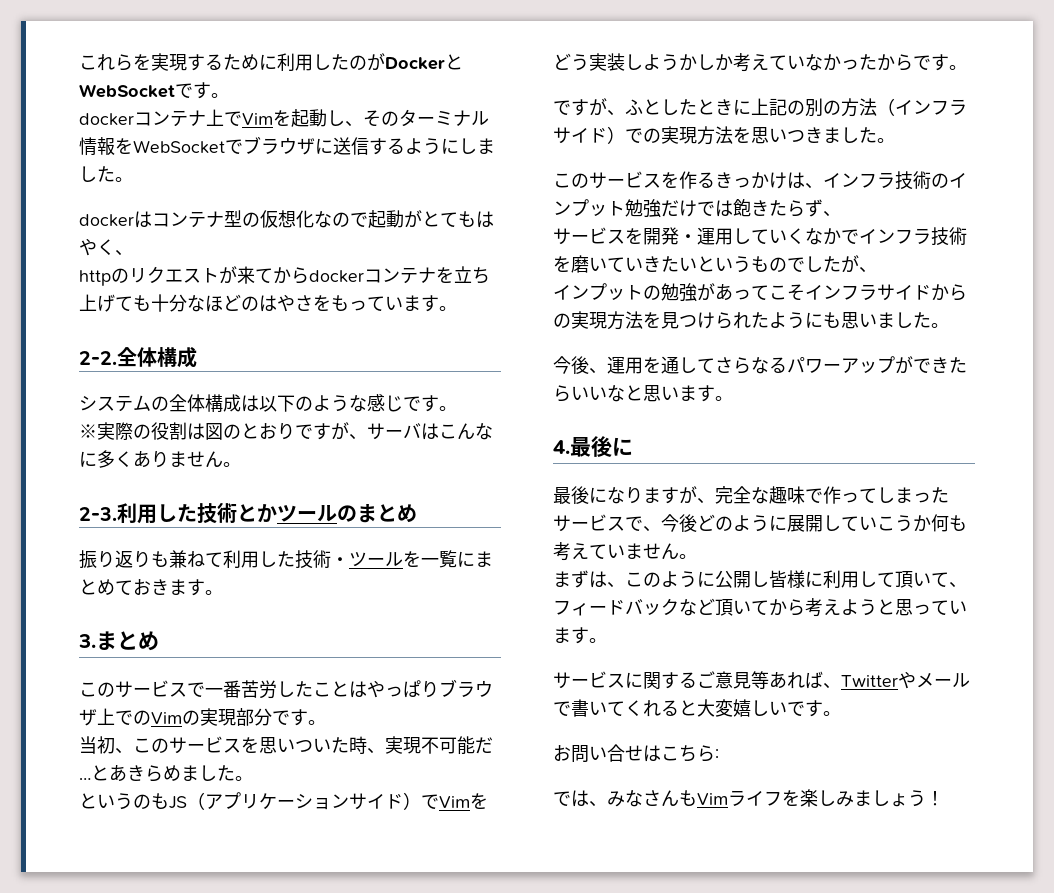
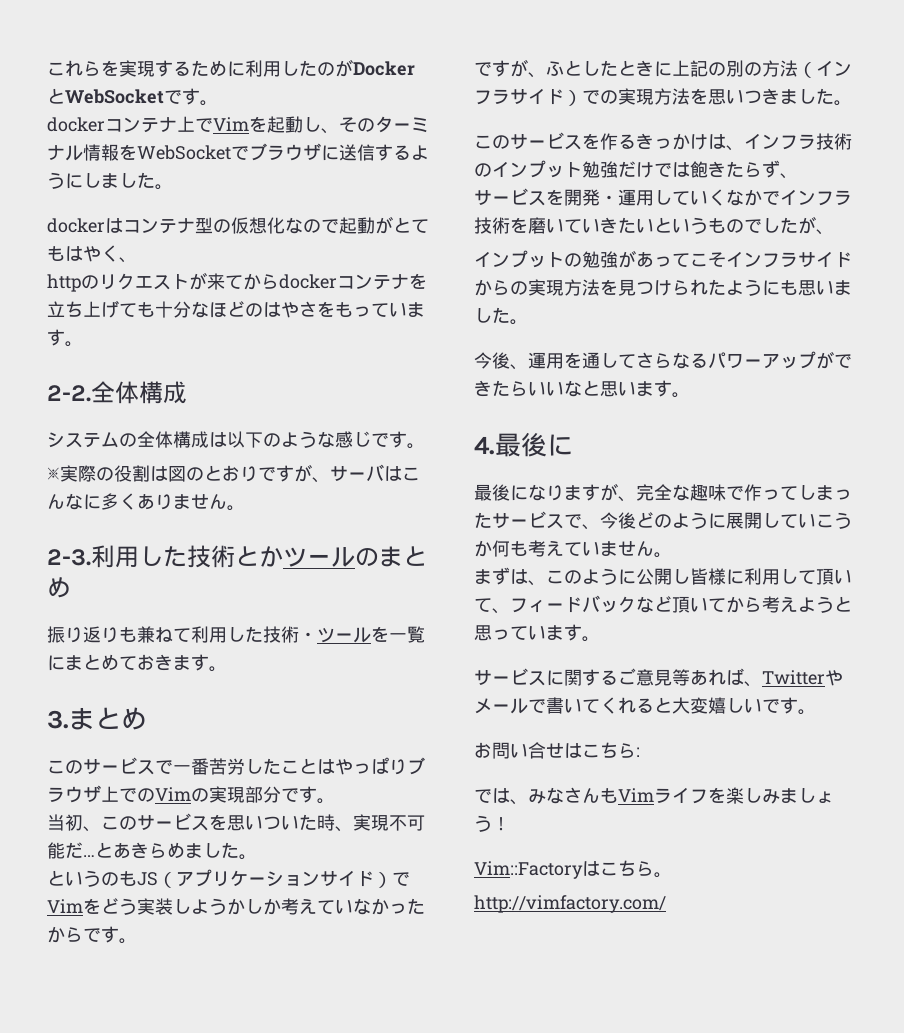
(944, 798) none -> [474,860,672,879] [474,895,666,913] // Vim::Factoryはこちら。 // http://vimfactory.com/

